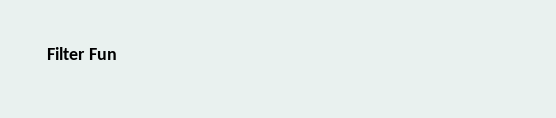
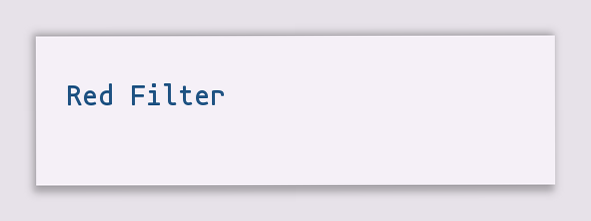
[47,47,117,60] Filter Fun -> [65,83,226,106] Red Filter

